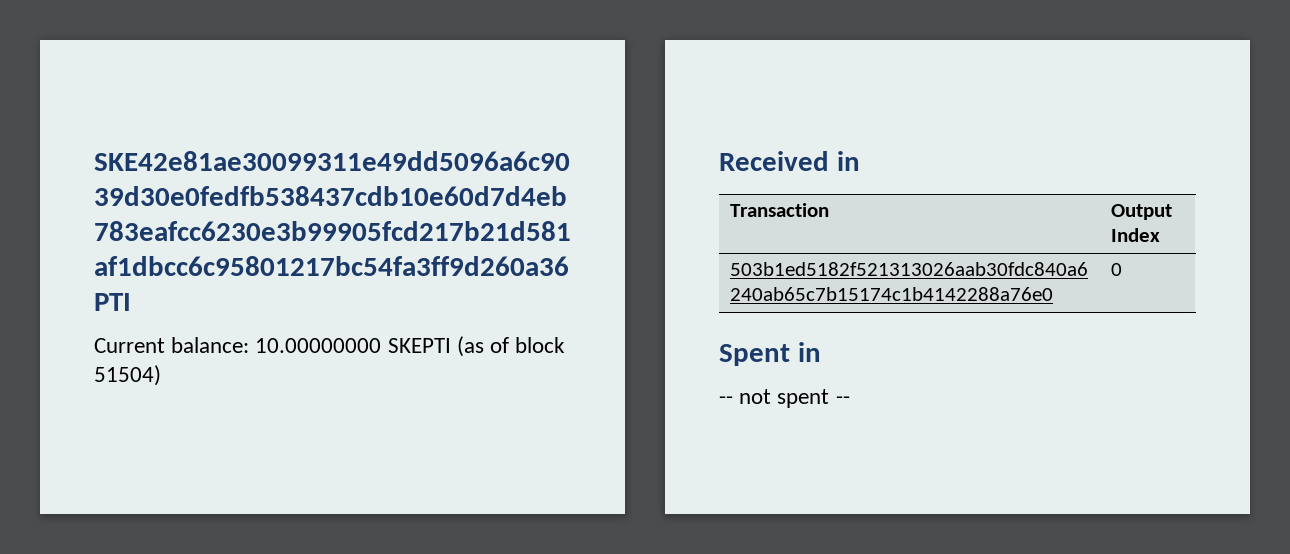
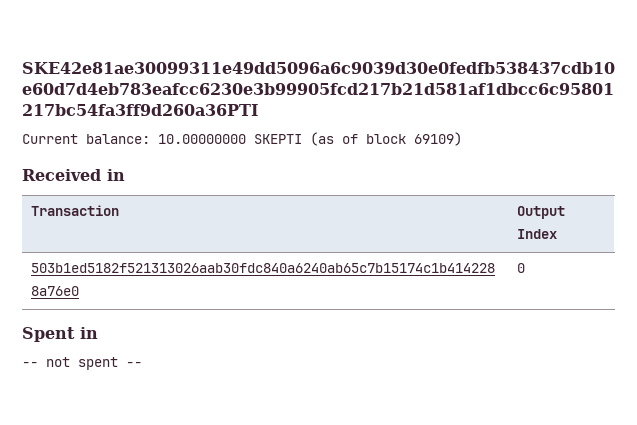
[94,365,161,386] 51504) -> [414,132,462,146] 69109)

